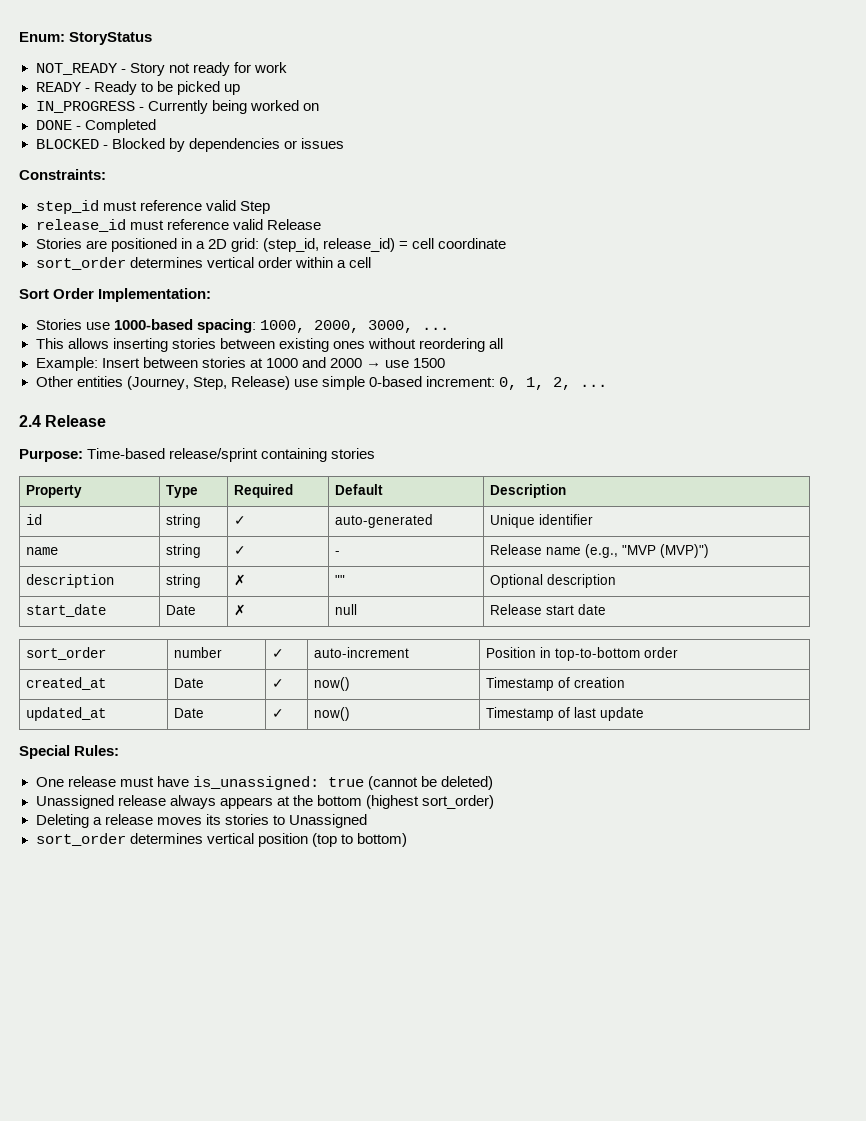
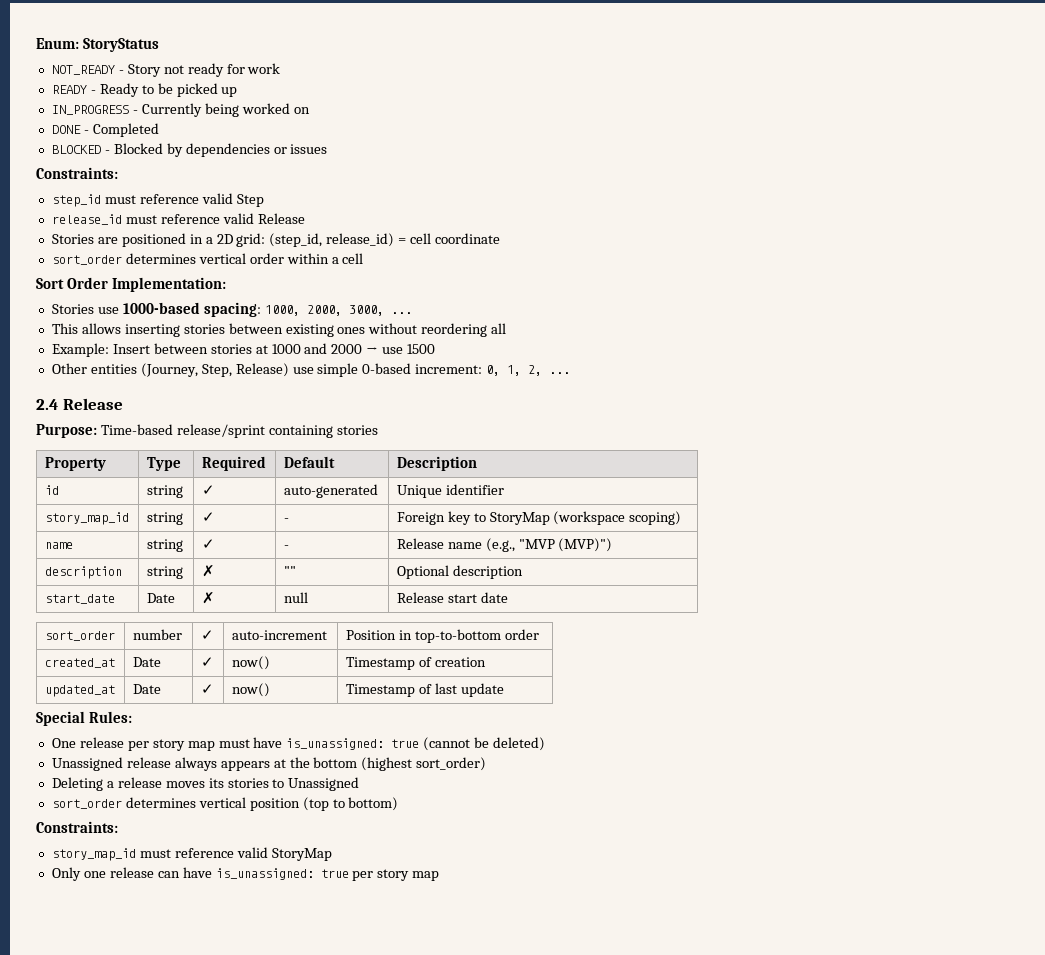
(593, 519) none -> [44,512,129,525] [146,512,183,525] [201,512,215,522] [283,518,289,522] [396,511,682,525] // story_map_id | string | ✓ | - | Foreign key to StoryMap (workspace scoping)
(116, 781) none -> [127,739,215,751] per story map
(407, 840) none -> [36,821,118,833] [51,847,332,861] [51,867,440,881] // Constraints: // story_map_id must reference valid StoryMap // Only one release can have is_unassigned: true per story map

